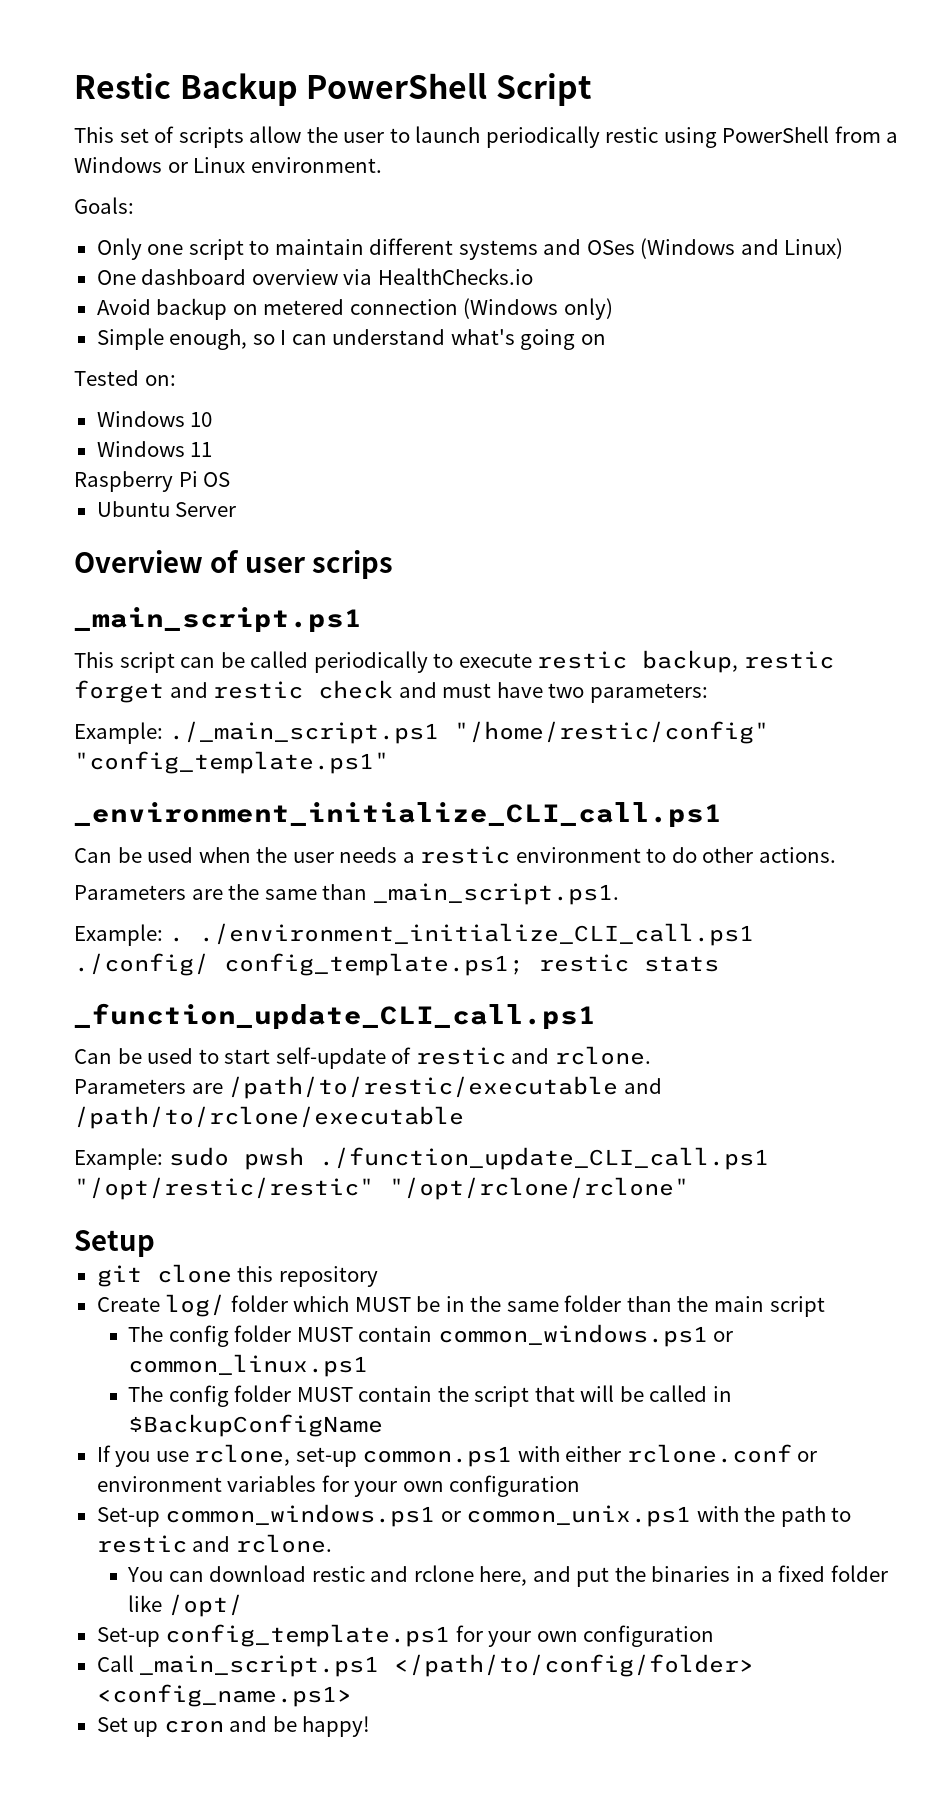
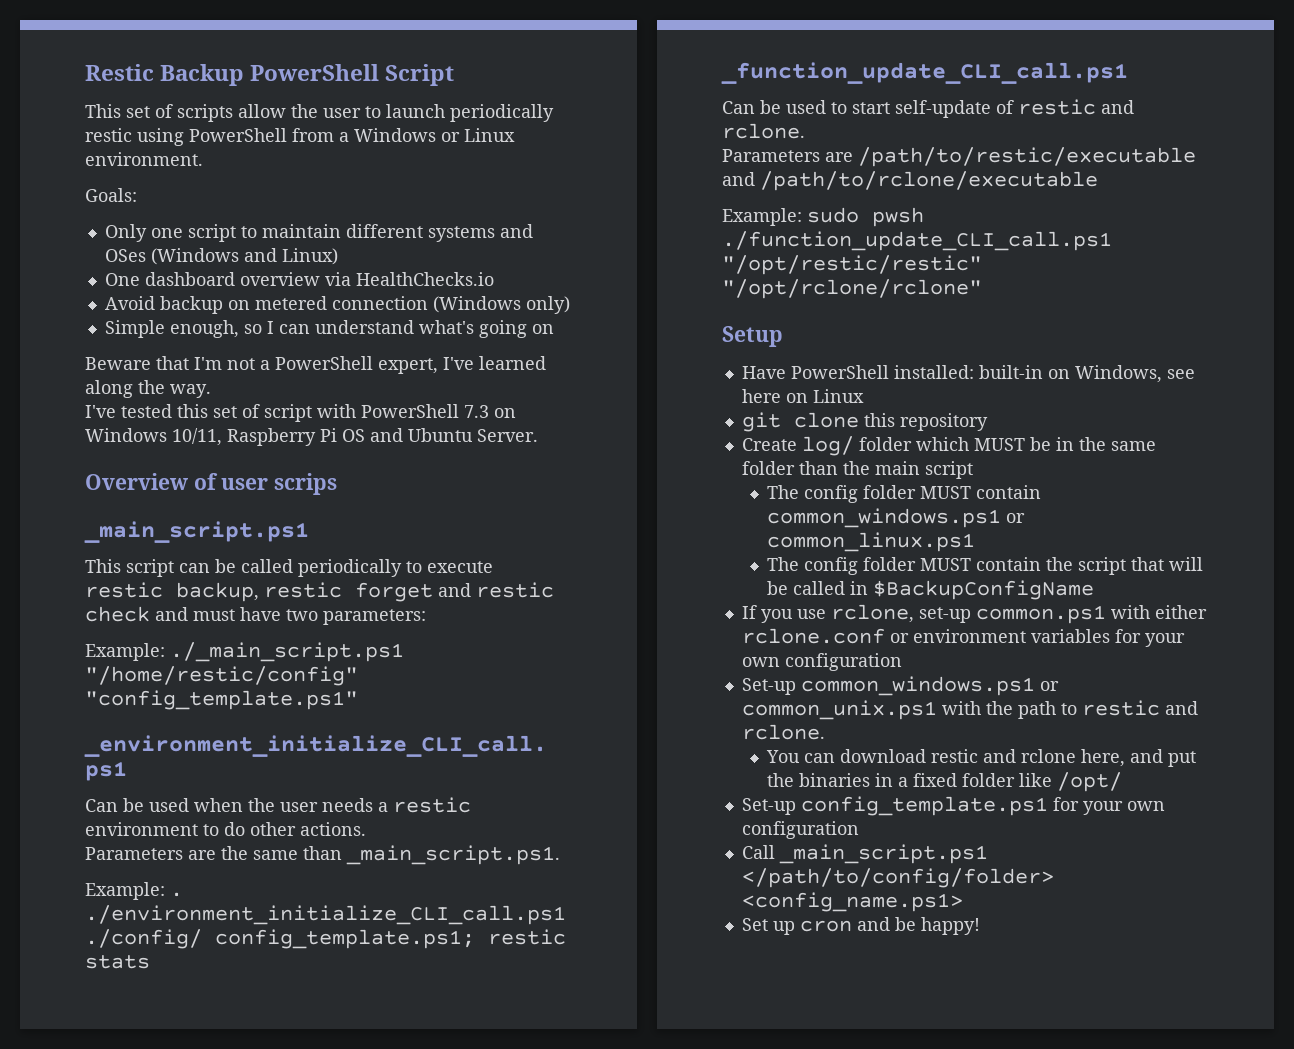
[74,370,176,386] [96,411,213,427] [96,441,213,457] Tested on: // Windows 10 // Windows 11 // -> [85,356,546,374] [85,380,211,398] [85,404,516,422] [85,428,222,446] Beware that I'm not a PowerShell expert, I've learned along the way. // I've tested this set of script with PowerShell 7.3 on Windows 10/11,
[96,501,237,517] // Ubuntu Server -> [370,428,538,442] and Ubuntu Server.
(155, 1243) none -> [741,365,1195,383] [741,389,864,403] // Have PowerShell installed: built-in on Windows, see here on Linux

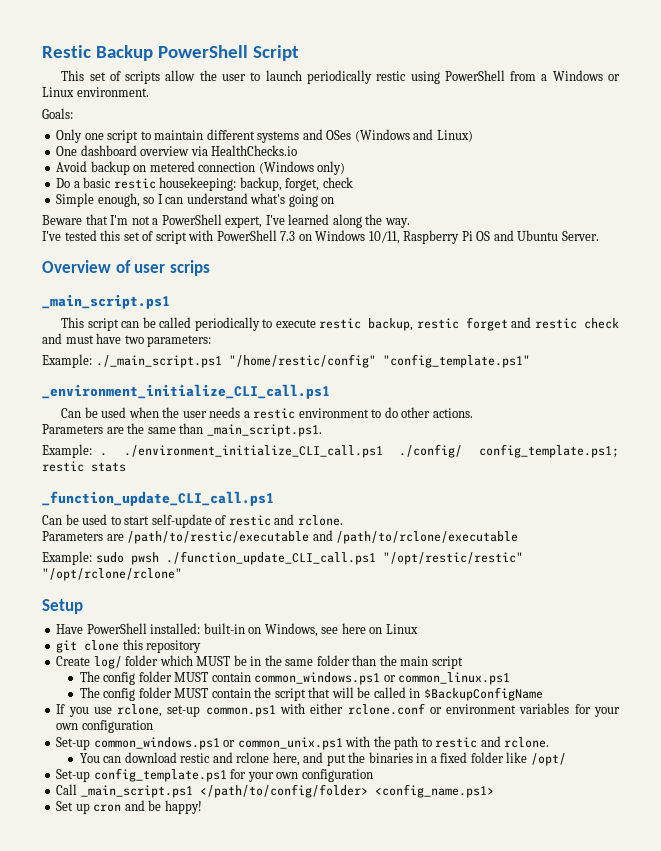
(570, 305) none -> [56,177,353,191] // Do a basic restic housekeeping: backup, forget, check

